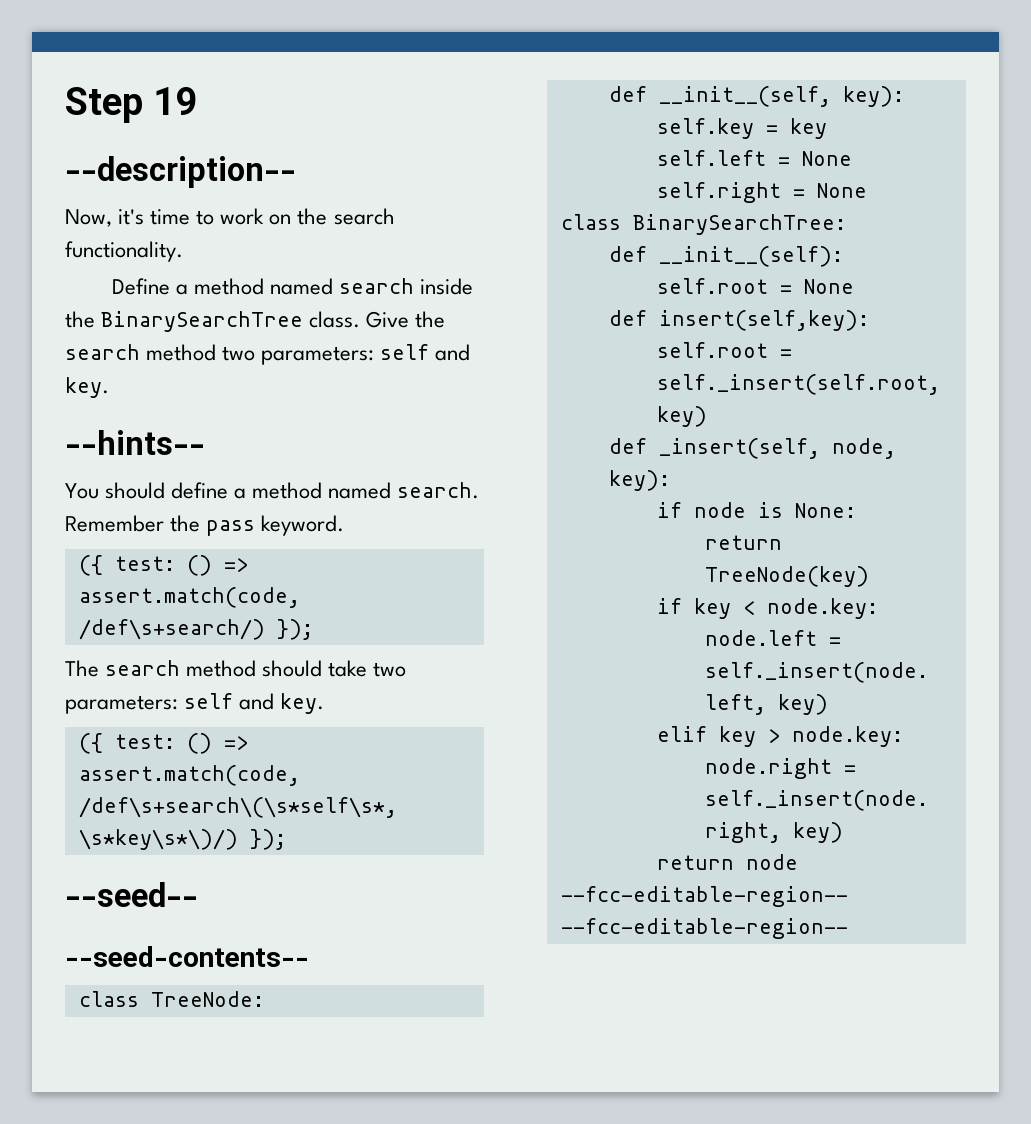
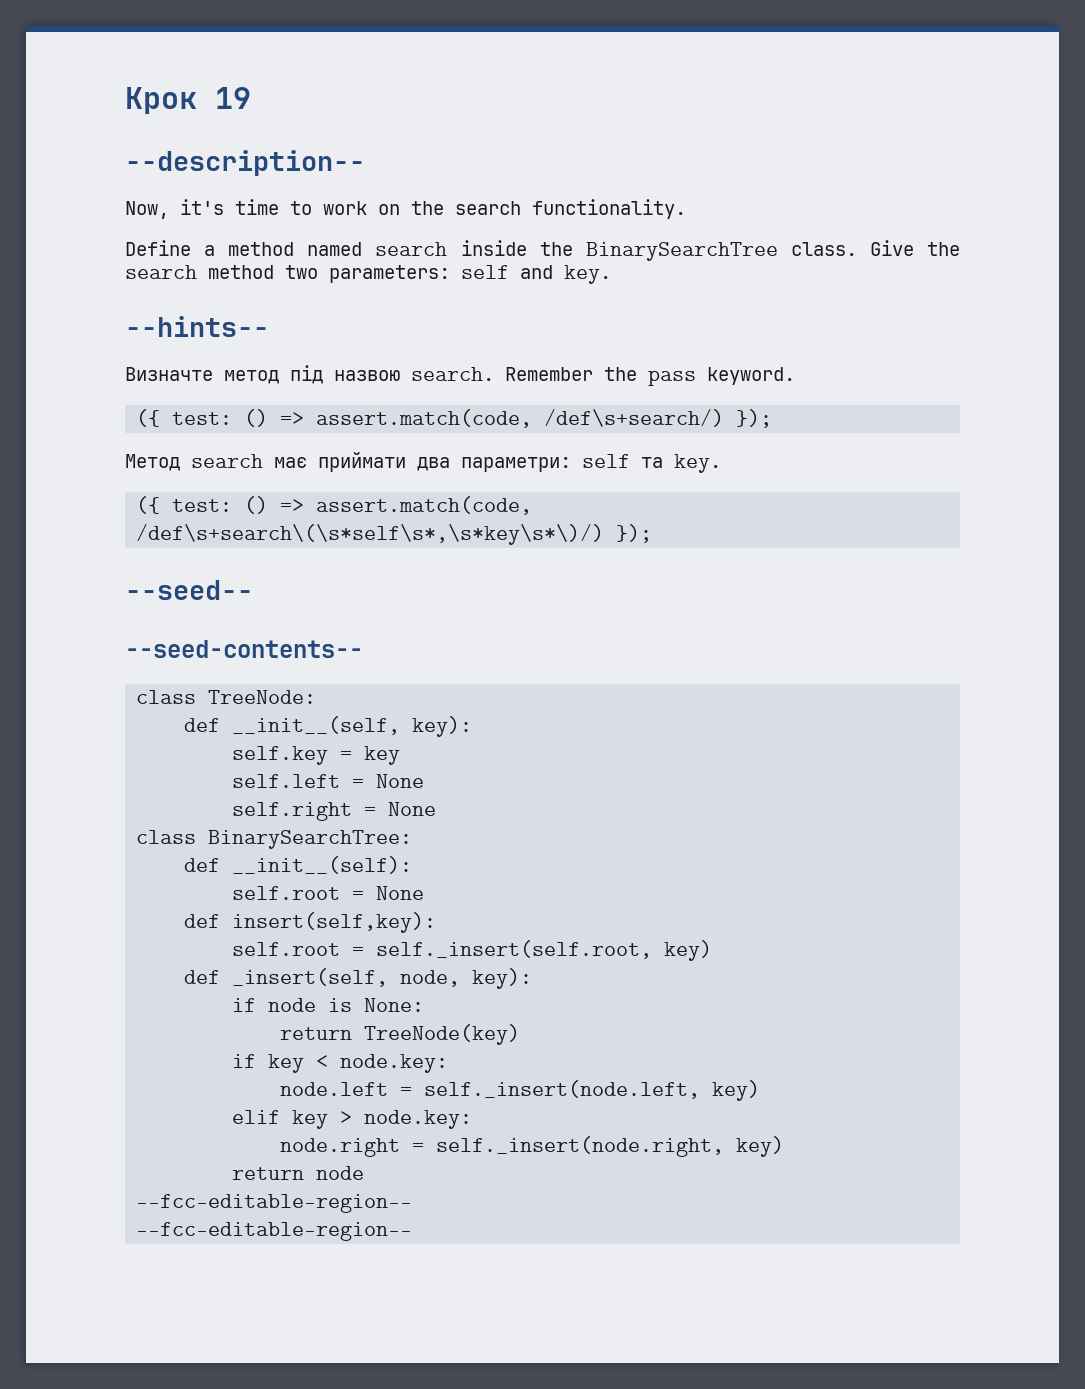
[65,87,143,123] Step -> [125,87,197,114] Крок
[65,482,392,499] You should define a method named -> [125,365,400,384] Визначте метод під назвою
[65,660,407,677] [65,693,275,714] The search method should take two parameters: self and -> [125,452,663,472] Метод search має приймати два параметри: self та

